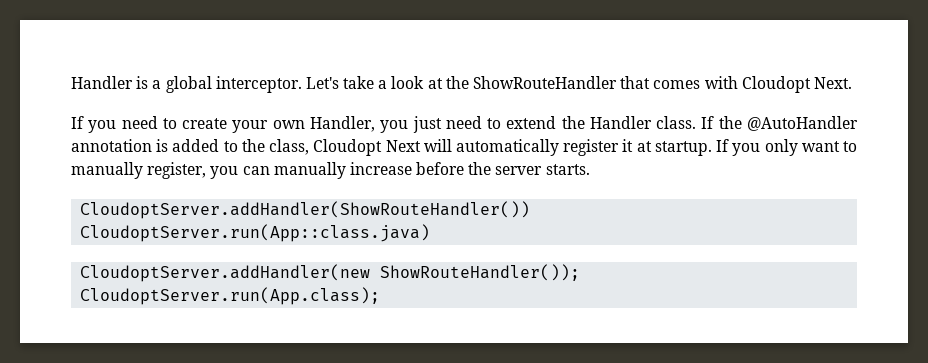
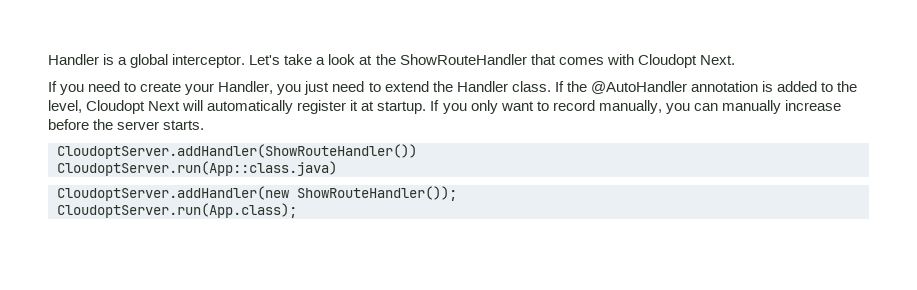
[272,120,305,129] own -> (215, 89) none
[269,139,310,155] class, -> [48,100,82,113] level,
[71,162,207,179] manually register, -> [552,100,662,114] record manually,

